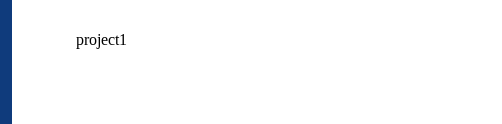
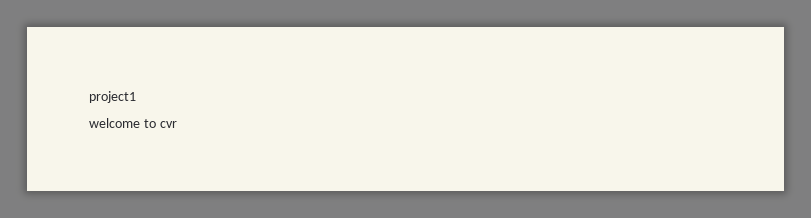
(127, 41) none -> [89,118,177,128] // welcome to cvr

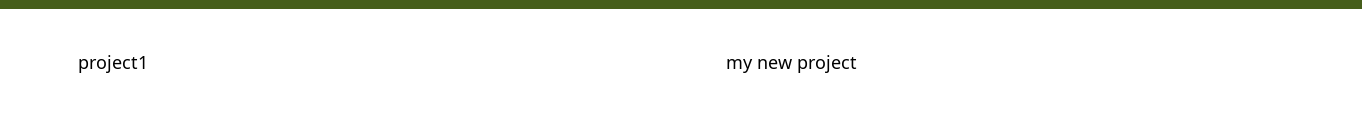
[89,118,177,128] welcome to cvr -> [726,55,857,73] my new project

